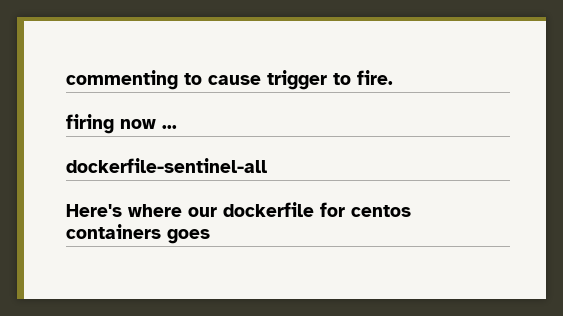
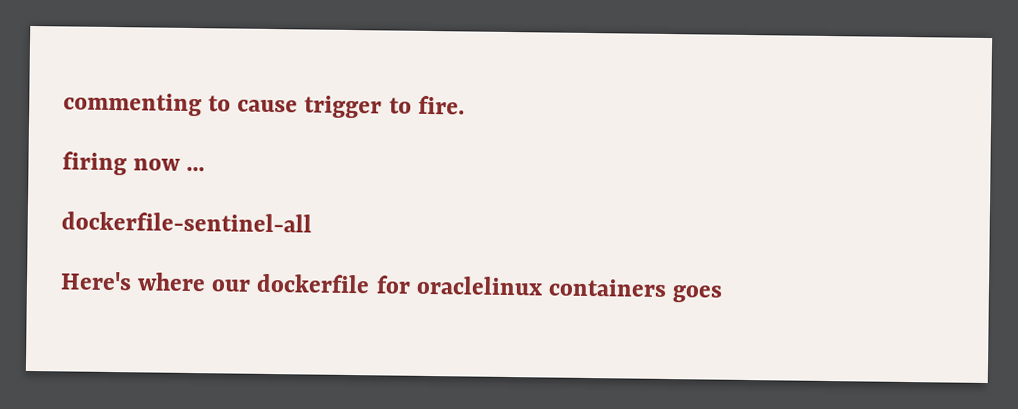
[351,205,411,217] centos -> [415,275,543,296] oraclelinux

